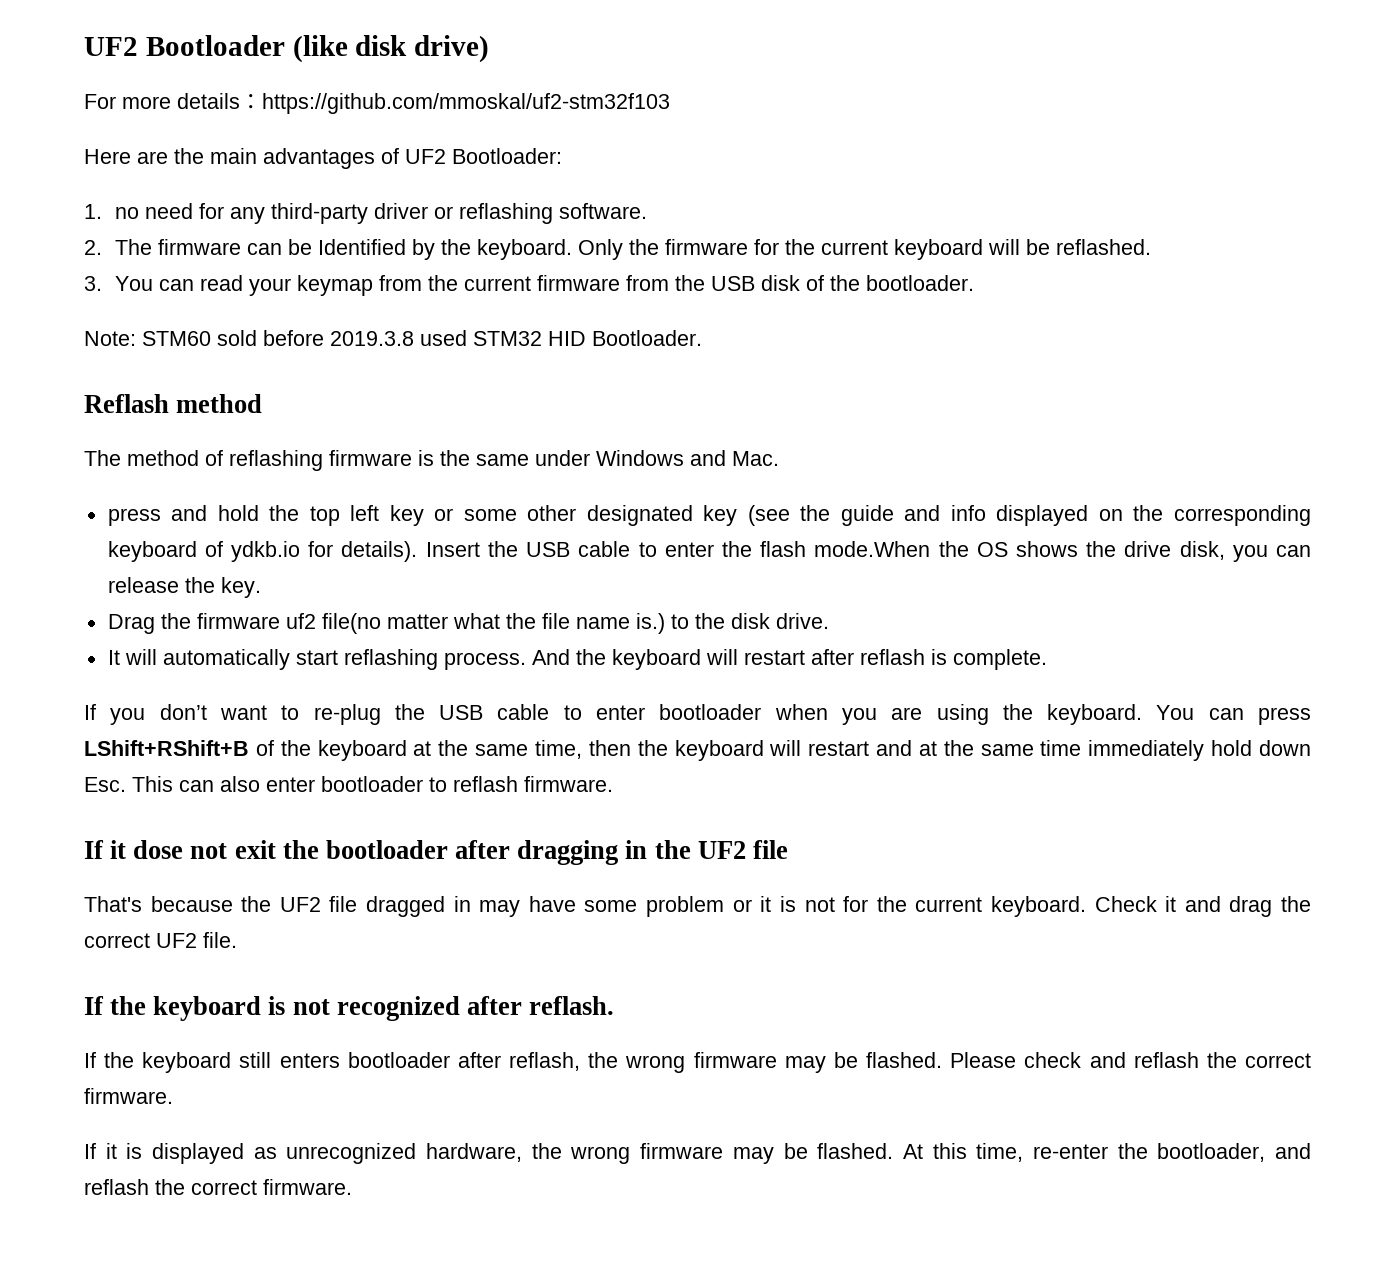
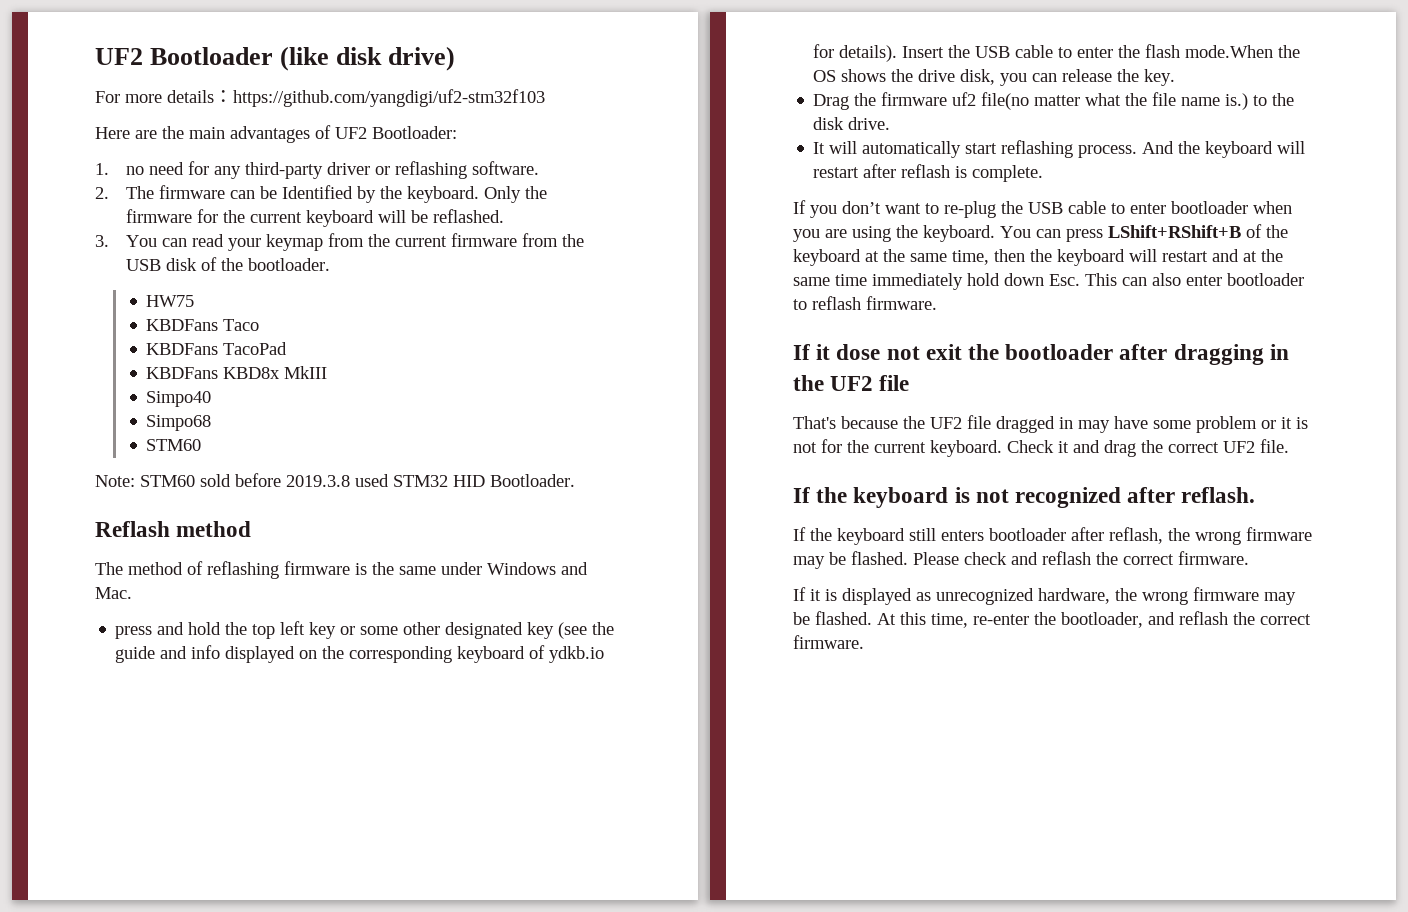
[262,93,670,114] https://github.com/mmoskal/uf2-stm32f103 -> [233,89,545,107] https://github.com/yangdigi/uf2-stm32f103
(975, 283) none -> [146,295,195,307] [146,319,260,331] [146,342,288,355] [146,366,328,379] [146,391,212,407] [146,415,212,431] [146,439,202,451] // HW75 // KBDFans Taco // KBDFans TacoPad // KBDFans KBD8x MkIII // Simpo40 // Simpo68 // STM60

